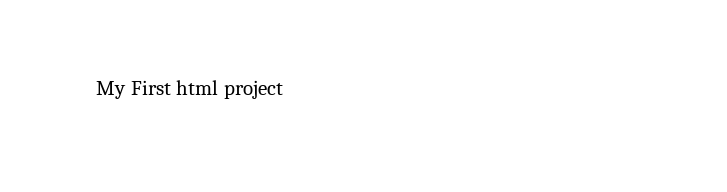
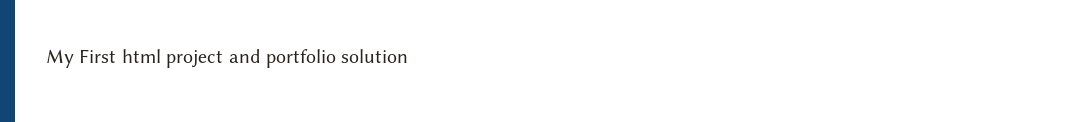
(283, 89) none -> [228,49,409,68] and portfolio solution

